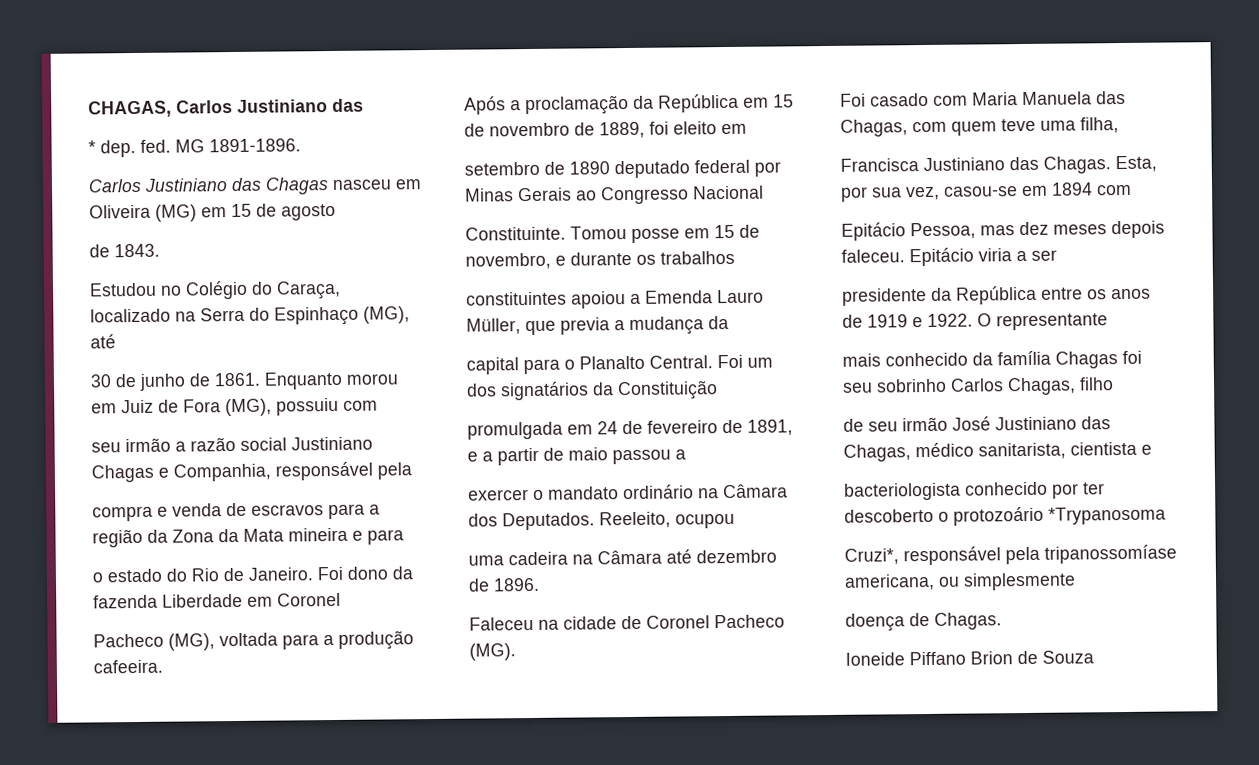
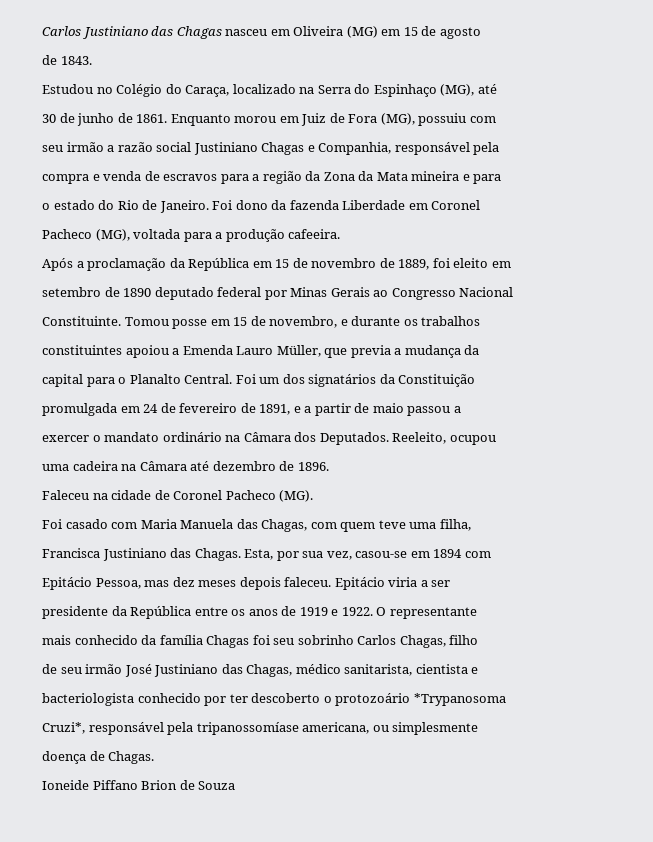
[88,98,364,118] [88,138,301,158] CHAGAS, Carlos Justiniano das // * dep. fed. MG 1891-1896. // -> (42, 31) none

